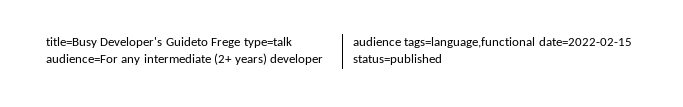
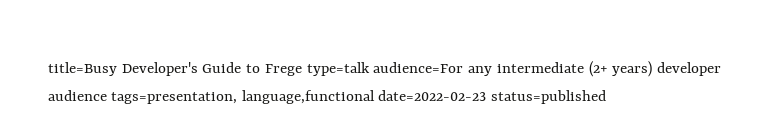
[165,37,208,46] Guideto -> [202,62,261,73] Guide to
[404,37,632,48] tags=language,functional date=2022-02-15 -> [111,90,487,104] tags=presentation, language,functional date=2022-02-23

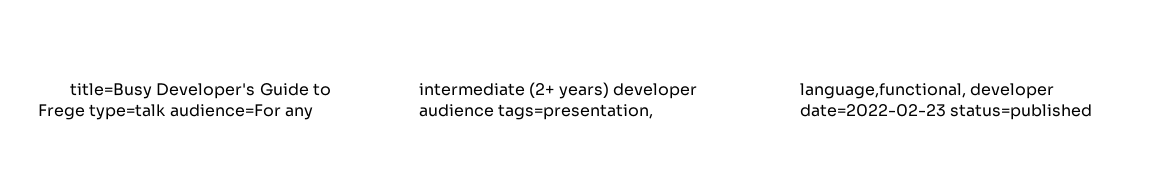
[241,90,375,104] language,functional -> [800,83,1055,99] language,functional, developer

